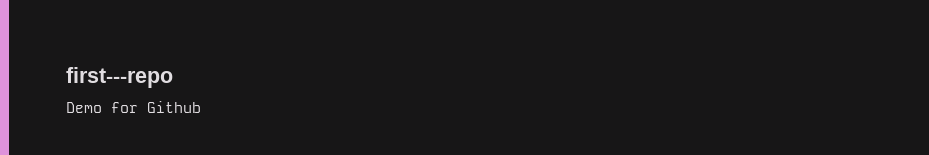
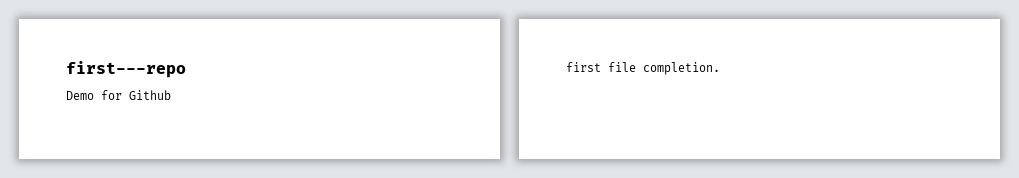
(201, 107) none -> [566,62,720,75] // first file completion.

